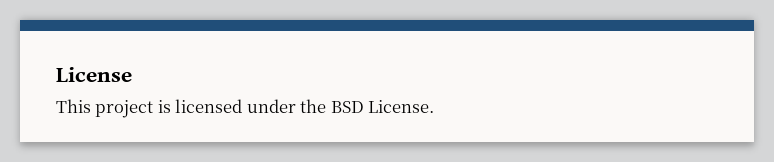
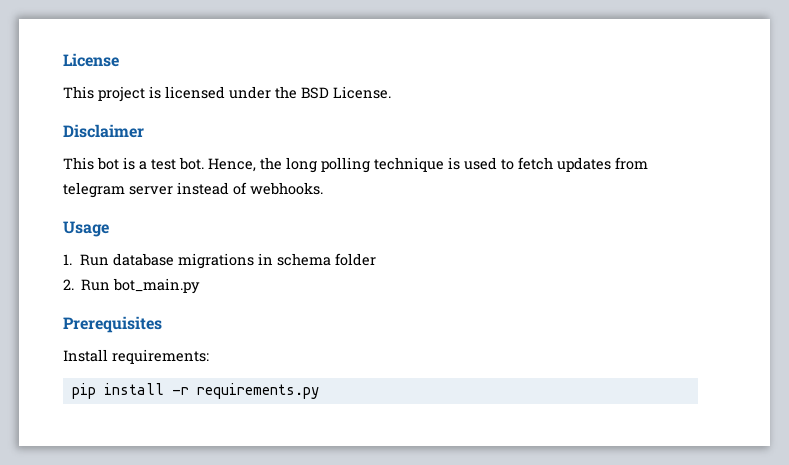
(435, 106) none -> [63,124,144,138] [63,157,648,173] [63,182,323,198] [63,221,109,237] [63,253,376,269] [63,278,201,294] [63,316,162,333] [63,349,209,364] [71,383,319,399] // Disclaimer // This bot is a test bot. Hence, the long polling technique is used to fetch updates from telegram server instead of webhooks. // Usage // 1. Run database migrations in schema folder // 2. Run bot_main.py // Prerequisites // Install requirements: // pip install -r requirements.py

